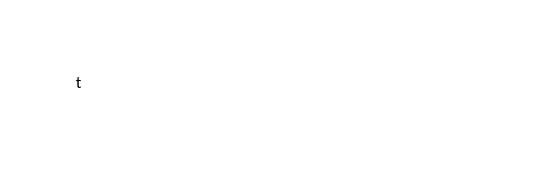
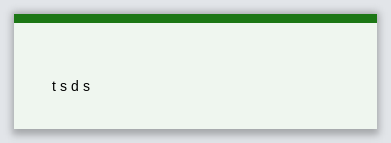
(82, 82) none -> [60,80,90,91] s d s

